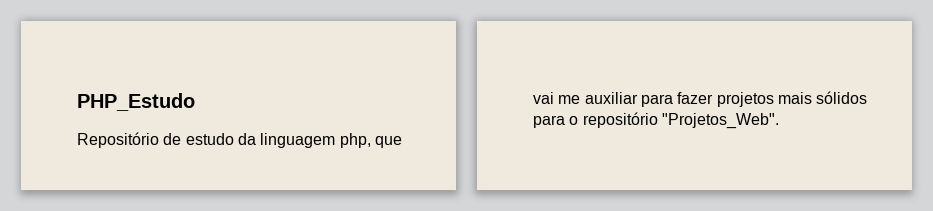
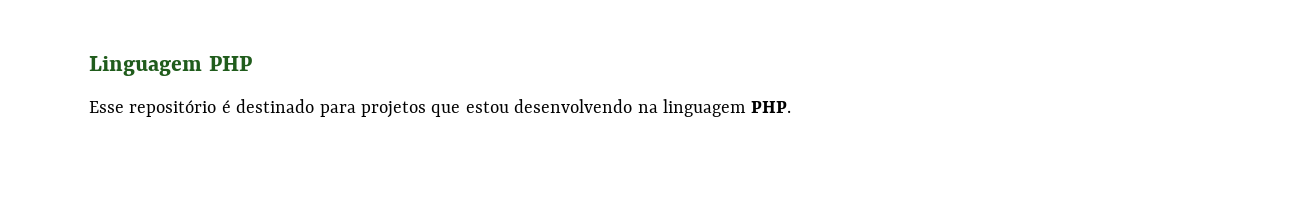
[77,93,195,111] [77,132,402,148] [533,91,868,107] [533,112,779,129] PHP_Estudo // Repositório de estudo da linguagem php, que vai me auxiliar para fazer projetos mais sólidos para o repositório "Projetos_Web". -> [89,56,252,76] [89,99,792,118] Linguagem PHP // Esse repositório é destinado para projetos que estou desenvolvendo na linguagem PHP.

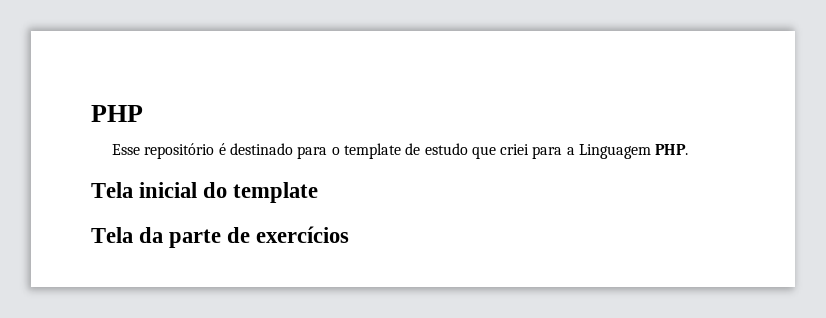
[89,56,202,76] Linguagem -> (91, 113) none
[361,99,792,118] projetos que estou desenvolvendo na linguagem PHP. -> [331,143,689,159] [91,182,319,203] [91,226,350,248] o template de estudo que criei para a Linguagem PHP. // Tela inicial do template // Tela da parte de exercícios

